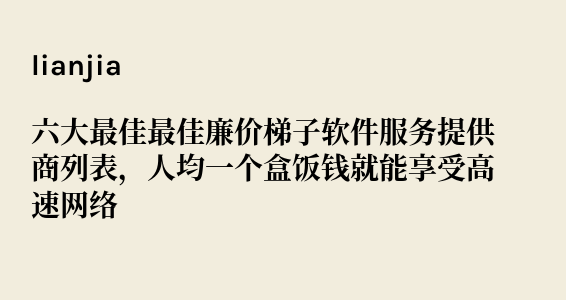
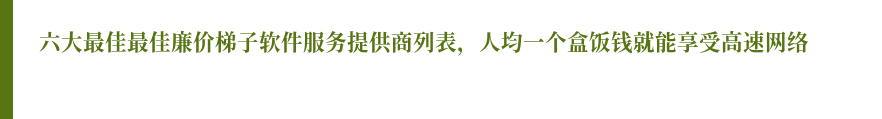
[31,54,122,83] lianjia // -> (39, 42) none

